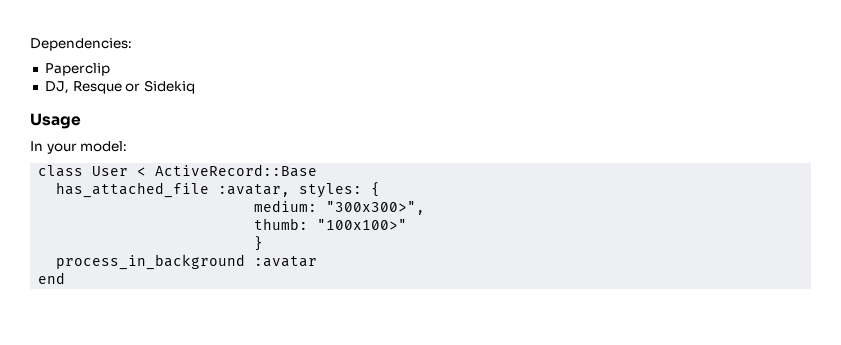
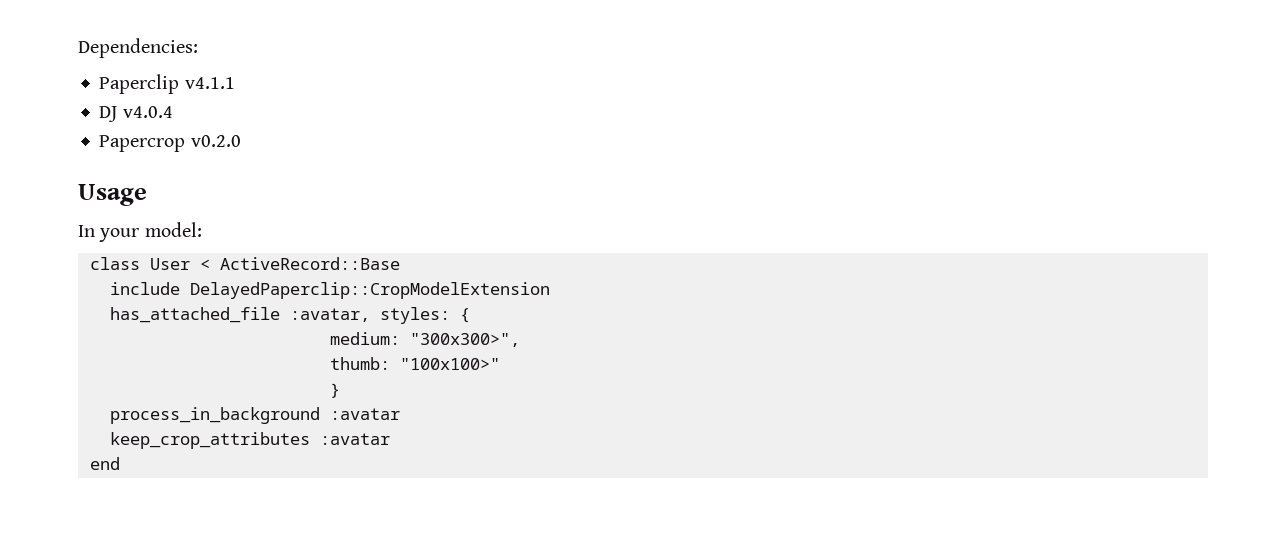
[44,80,195,94] // DJ, Resque or Sidekiq -> [184,77,235,89] [99,106,173,122] [99,135,241,152] v4.1.1 // DJ v4.0.4 // Papercrop v0.2.0
(318, 170) none -> [109,282,550,299] // include DelayedPaperclip::CropModelExtension
(318, 261) none -> [109,432,390,449] // keep_crop_attributes :avatar

